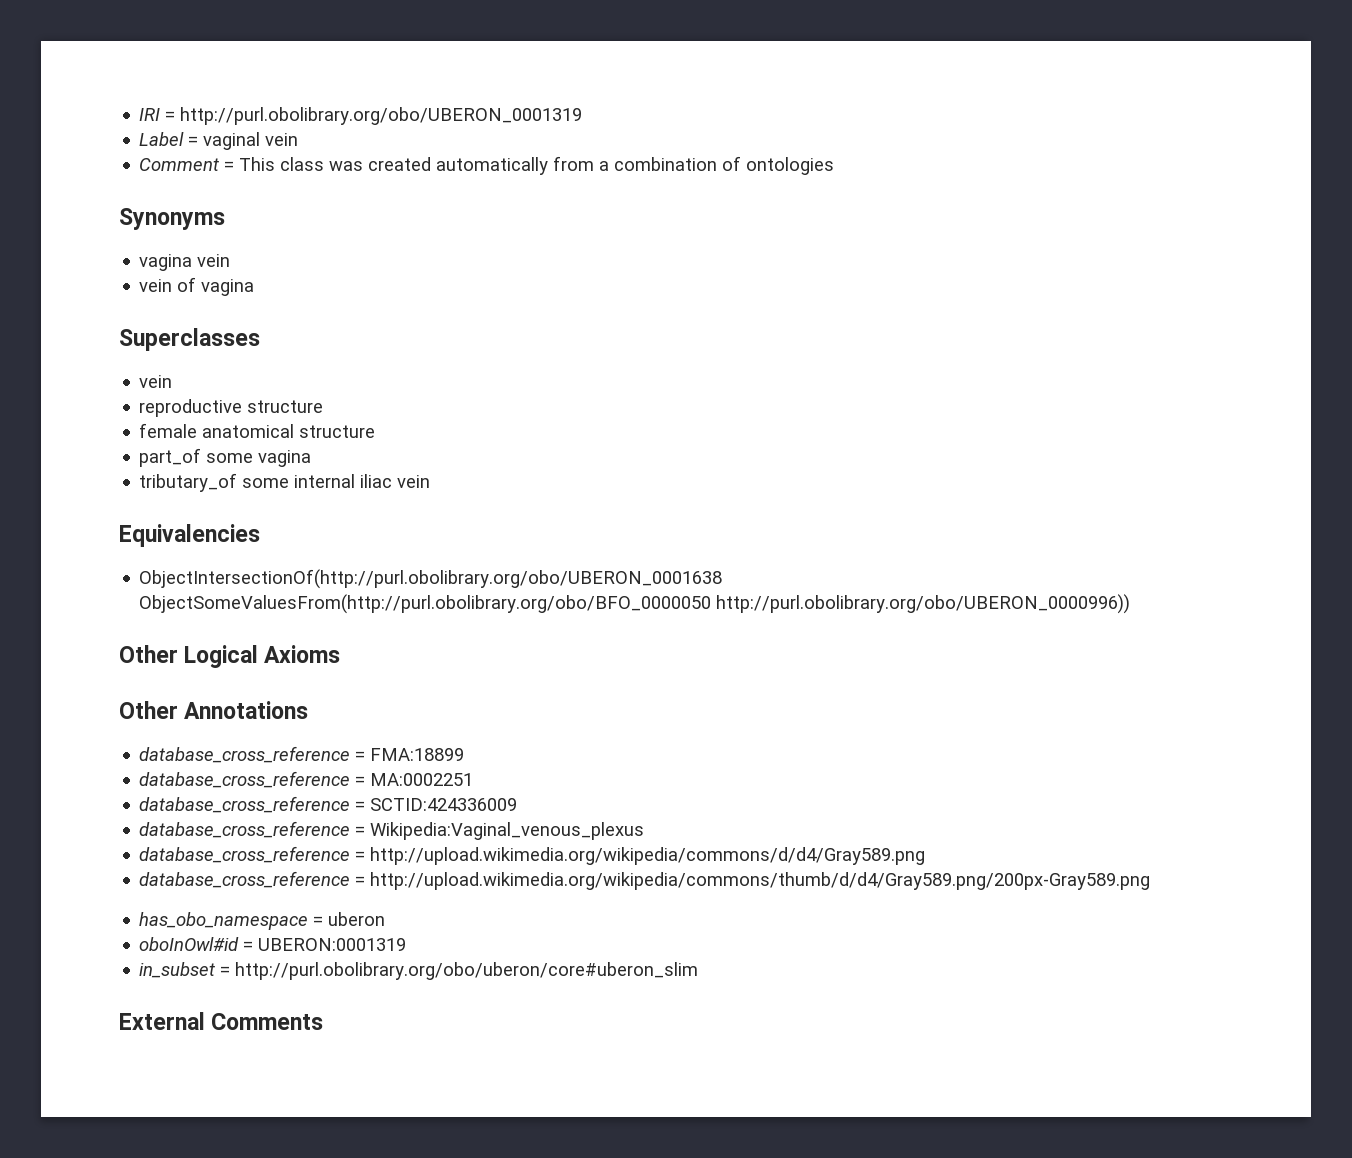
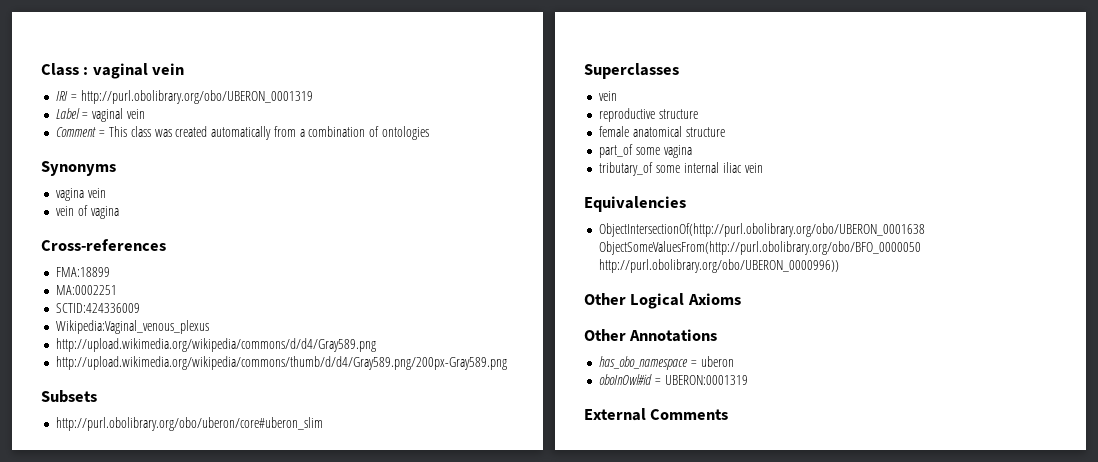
(139, 114) none -> [41,63,185,79] Class : vaginal vein //
(255, 287) none -> [41,239,166,251] [56,267,111,277] [56,285,118,295] [56,303,141,313] [56,320,210,334] [56,338,377,352] [56,356,508,370] [41,390,97,403] [56,417,324,431] // Cross-references // FMA:18899 // MA:0002251 // SCTID:424336009 // Wikipedia:Vaginal_venous_plexus // http://upload.wikimedia.org/wikipedia/commons/d/d4/Gray589.png // http://upload.wikimedia.org/wikipedia/commons/thumb/d/d4/Gray589.png/200px-Gray589.png // Subsets // http://purl.obolibrary.org/obo/uberon/core#uberon_slim
[139,746,465,763] [139,771,474,788] [139,796,518,813] [139,821,645,840] [139,846,926,865] [139,871,1151,890] // database_cross_reference = FMA:18899 // database_cross_reference = MA:0002251 // database_cross_reference = SCTID:424336009 // database_cross_reference = Wikipedia:Vaginal_venous_plexus // database_cross_reference = http://upload.wikimedia.org/wikipedia/commons/d/d4/Gray589.png // database_cross_reference = http://upload.wikimedia.org/wikipedia/commons/thumb/d/d4/Gray589.png/200px-Gray589.png -> (718, 335) none
[139,962,699,980] // in_subset = http://purl.obolibrary.org/obo/uberon/core#uberon_slim -> (748, 380) none

